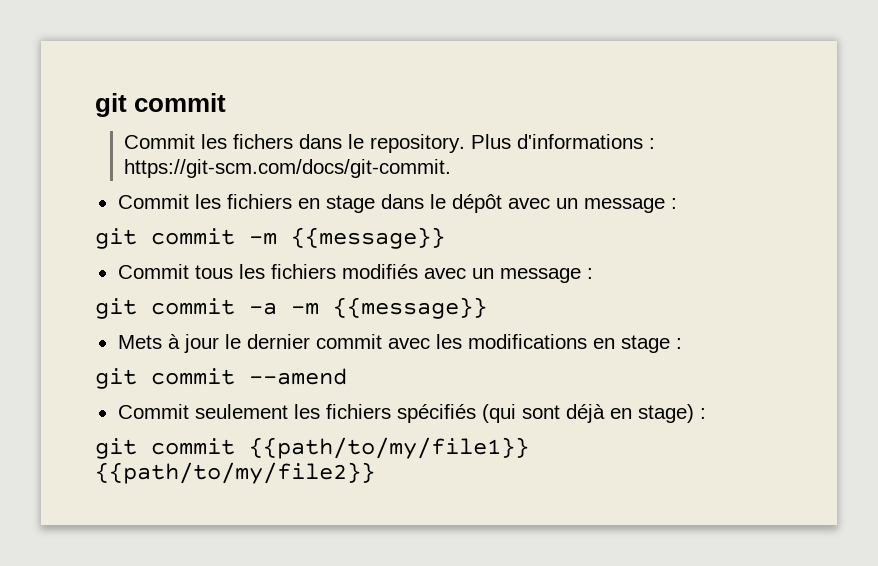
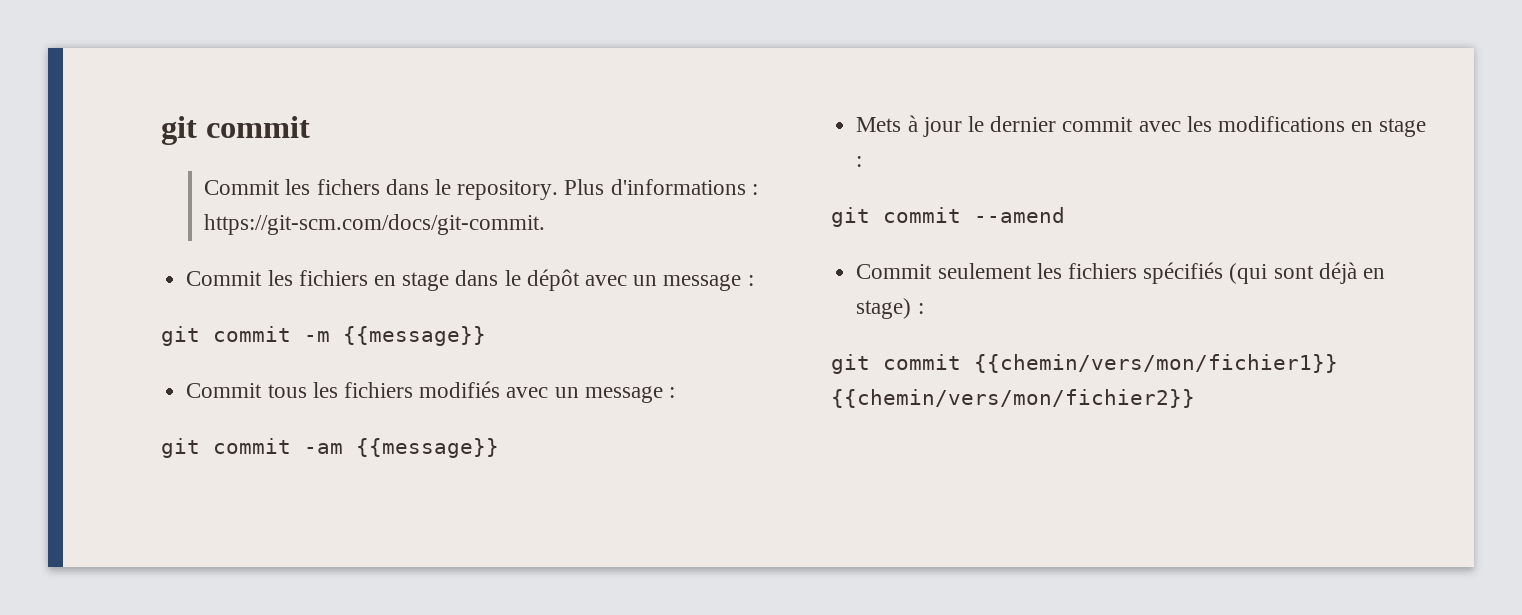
[249,302,319,315] -a -m -> [304,443,343,454] -am
[249,437,529,459] [95,462,375,484] {{path/to/my/file1}} {{path/to/my/file2}} -> [974,354,1338,373] [831,389,1195,408] {{chemin/vers/mon/fichier1}} {{chemin/vers/mon/fichier2}}

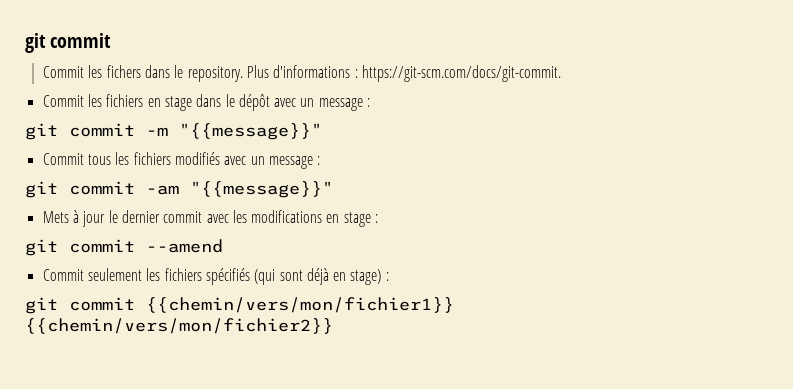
[343,326,486,346] {{message}} -> [179,123,322,140] "{{message}}"
[356,438,499,458] {{message}} -> [190,181,333,198] "{{message}}"

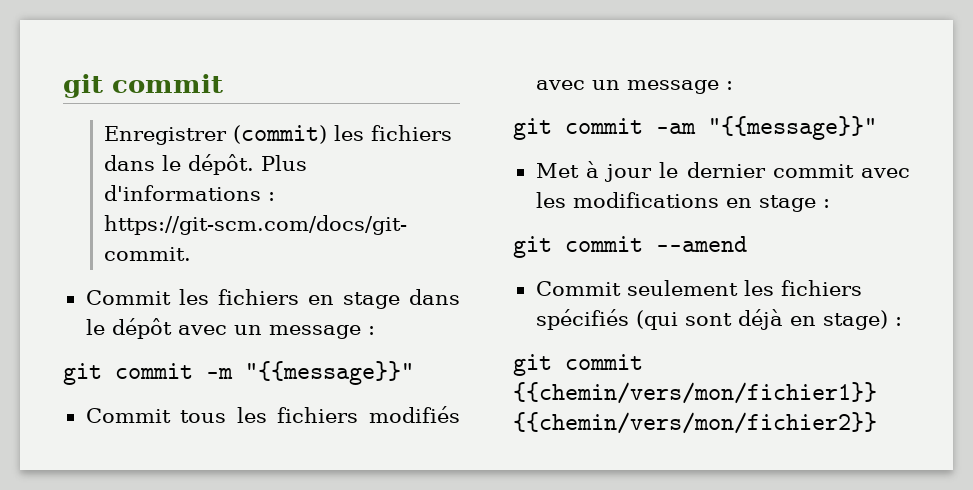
[43,65,243,82] Commit les fichers dans le repository. -> [103,125,452,145] [103,154,254,175] Enregistrer (commit) les fichiers dans le dépôt.
[42,211,69,223] Mets -> [535,163,579,178] Met

